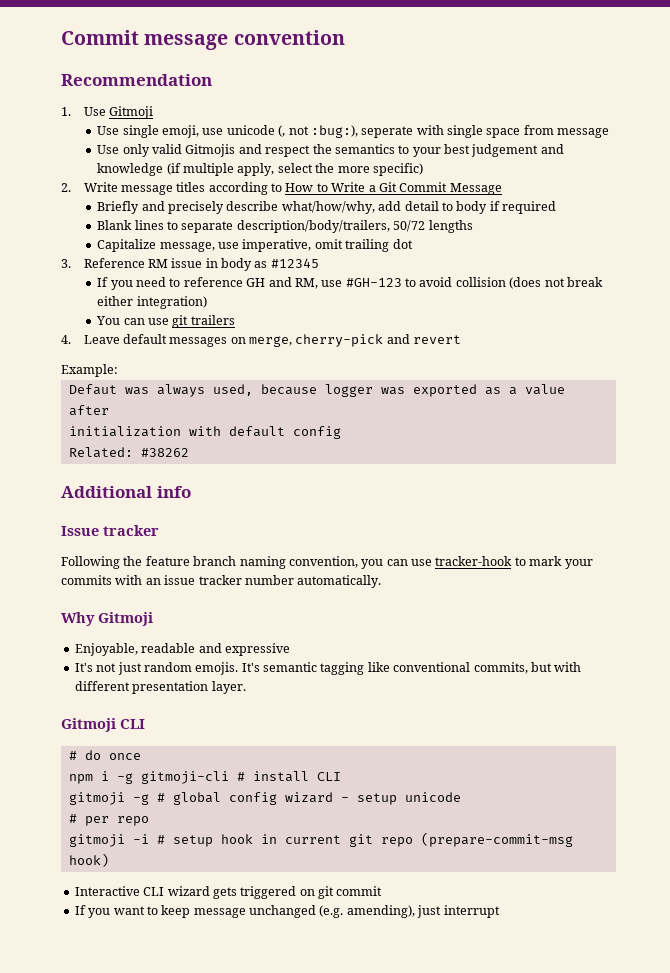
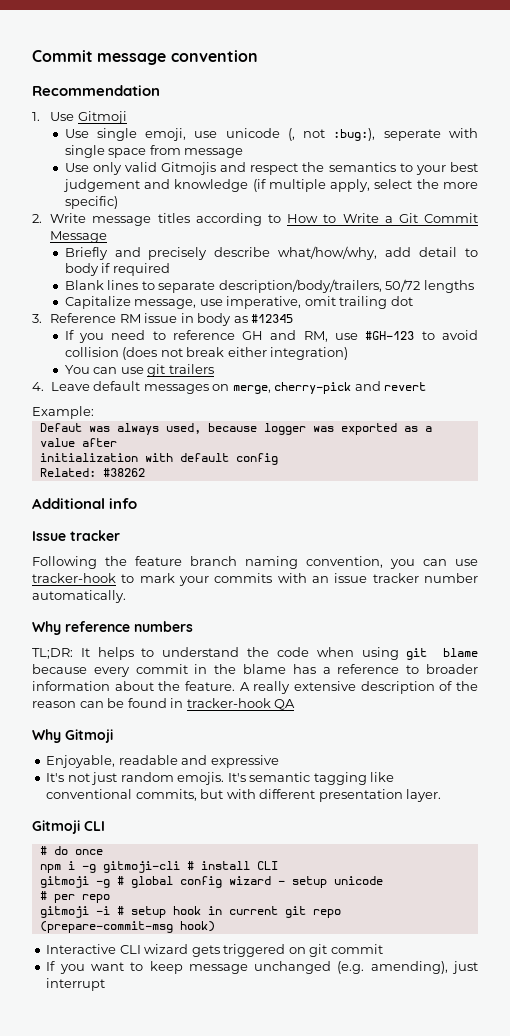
(382, 581) none -> [32,621,193,635] [32,647,479,660] [32,664,479,677] [32,681,478,694] [32,698,296,710] // Why reference numbers // TL;DR: It helps to understand the code when using git blame because every commit in the blame has a reference to broader information about the feature. A really extensive description of the reason can be found in tracker-hook QA

